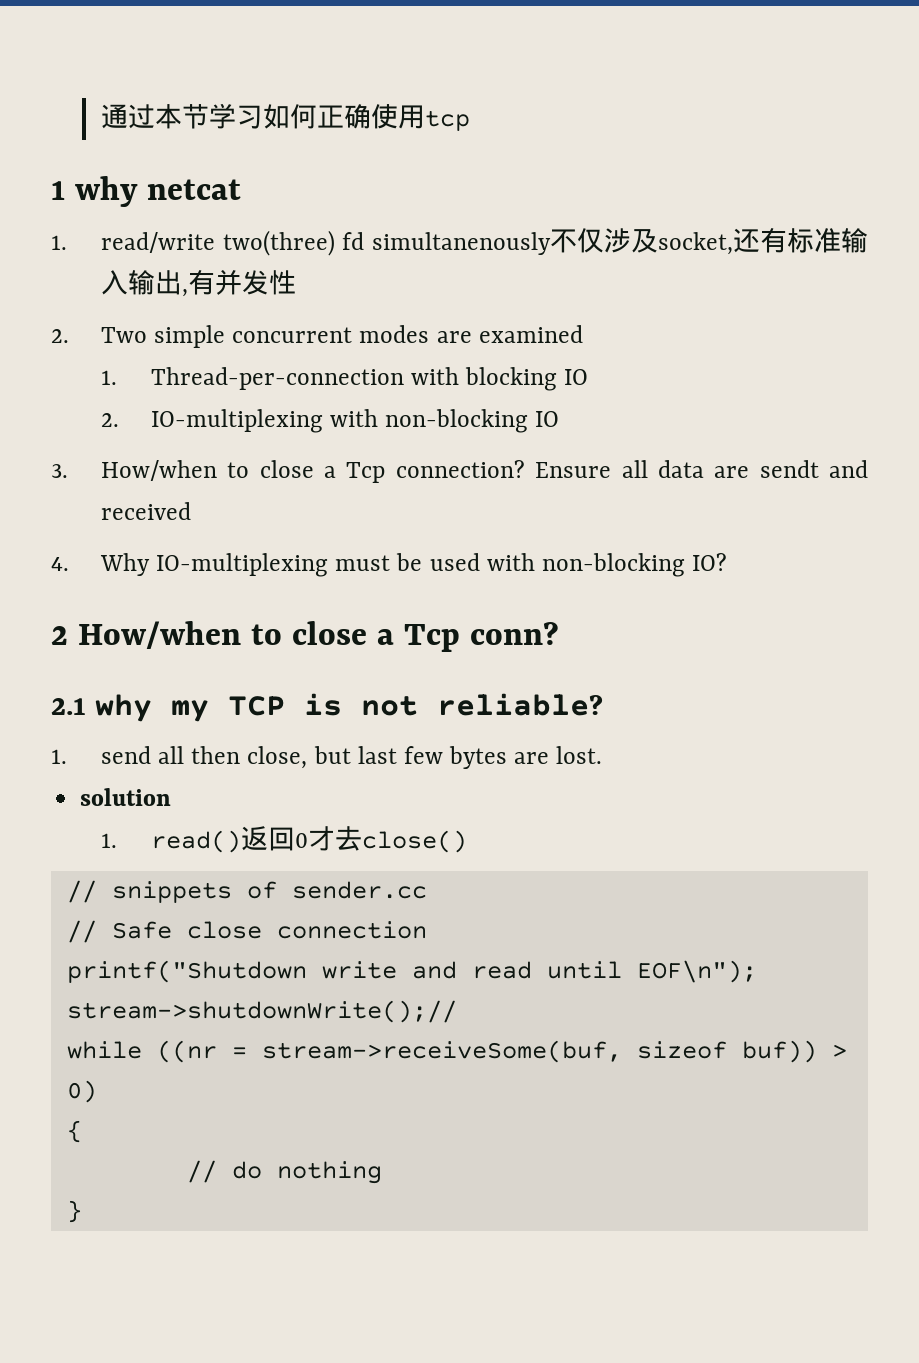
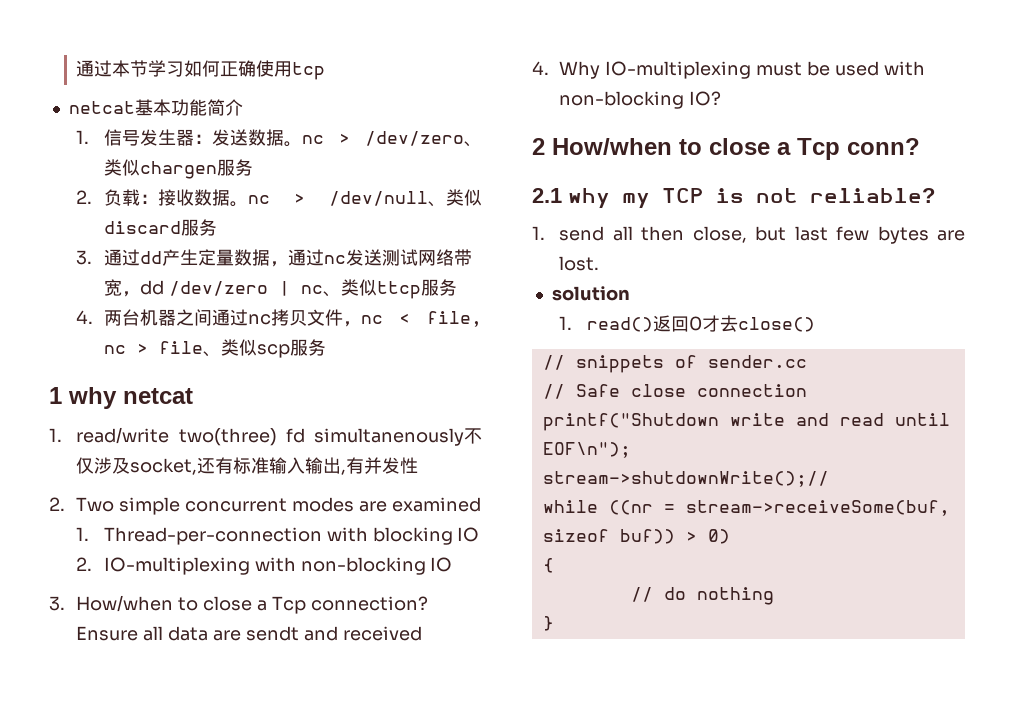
(470, 120) none -> [68,99,243,116] [76,129,482,147] [103,159,253,179] [76,189,482,207] [103,219,217,236] [76,249,472,267] [103,279,457,299] [76,309,482,327] [103,339,326,358] // netcat基本功能简介 // 1.信号发生器：发送数据。nc > /dev/zero、类似chargen服务 // 2.负载：接收数据。nc > /dev/null、类似discard服务 // 3.通过dd产生定量数据，通过nc发送测试网络带宽，dd /dev/zero | nc、类似ttcp服务 // 4.两台机器之间通过nc拷贝文件，nc < file, nc > file、类似scp服务

